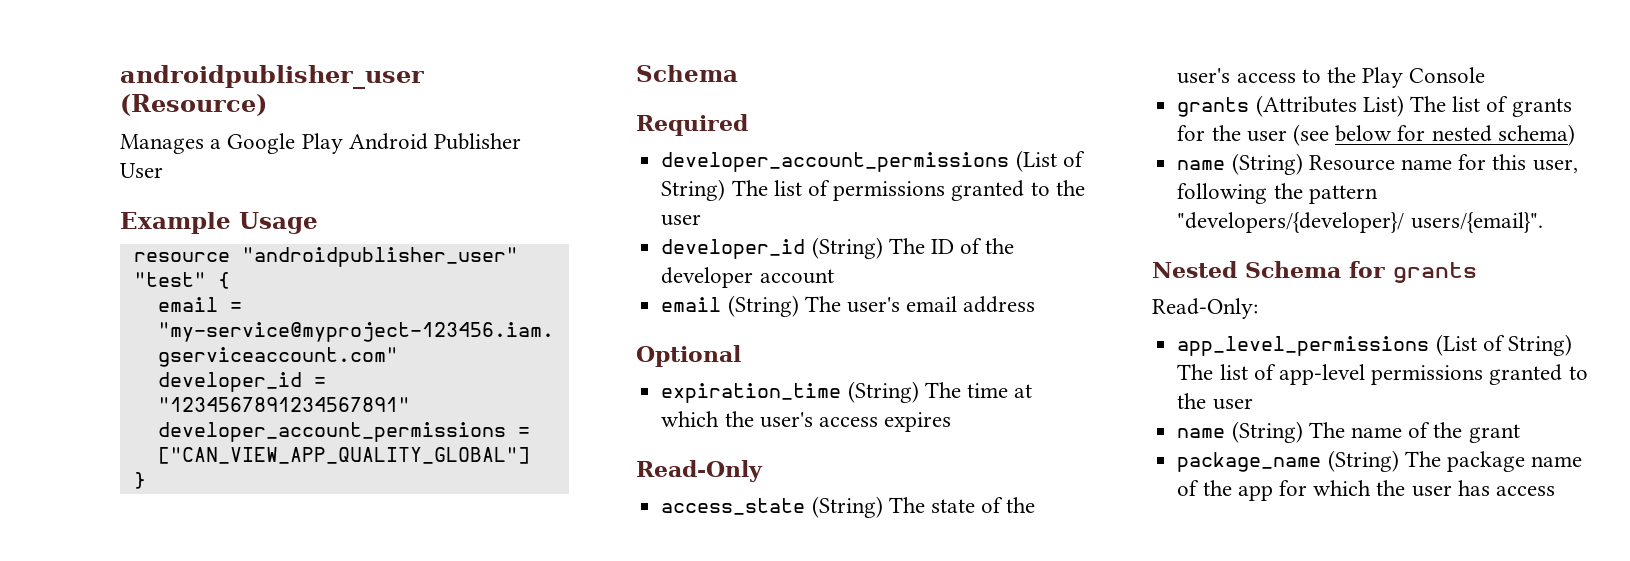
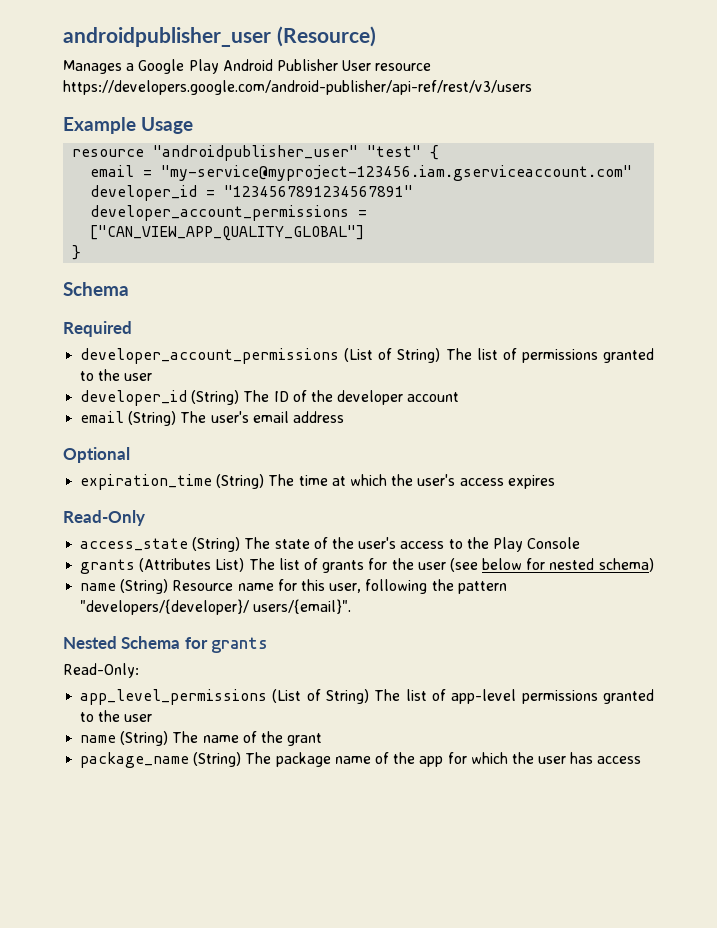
(163, 170) none -> [375,63,432,71] [63,80,532,95] resource https://developers.google.com/android-publisher/api-ref/rest/v3/users

